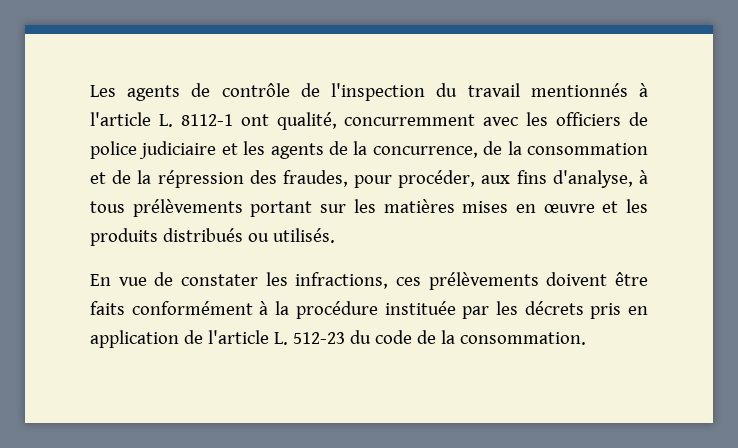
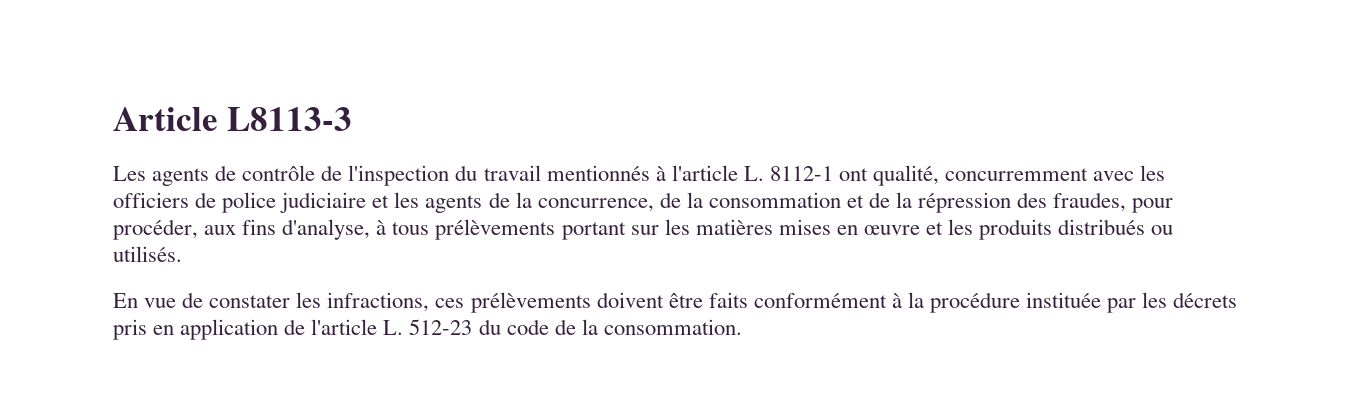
(90, 91) none -> [113,107,353,131] Article L8113-3 //

